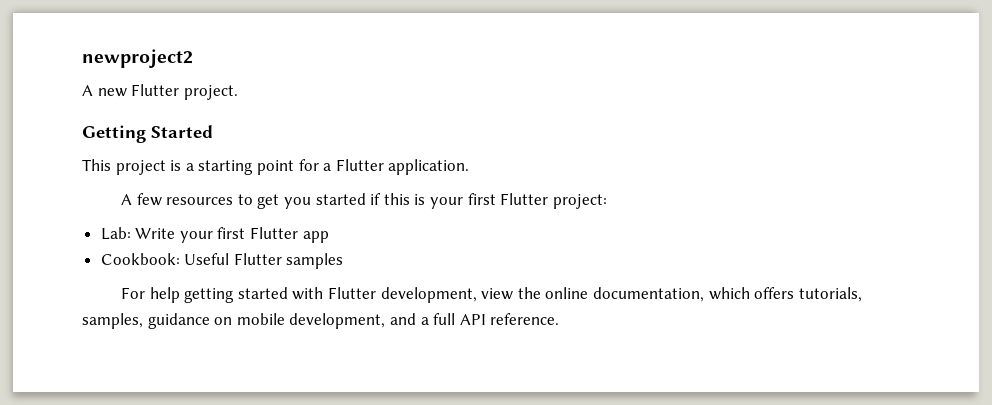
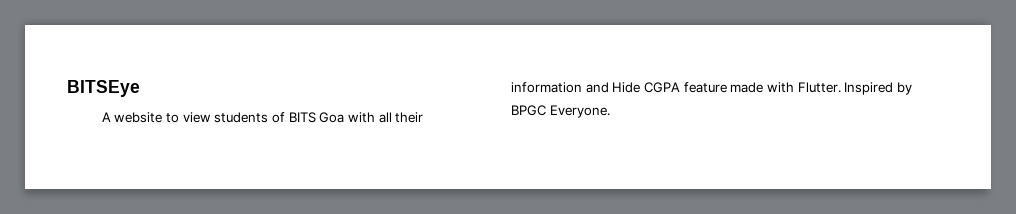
[82,49,193,68] [82,84,238,100] [82,125,213,143] [82,159,470,175] [121,193,607,209] [100,227,329,243] [100,253,344,269] [121,287,862,303] [82,313,560,329] newproject2 // A new Flutter project. // Getting Started // This project is a starting point for a Flutter application. // A few resources to get you started if this is your first Flutter project: // Lab: Write your first Flutter app // Cookbook: Useful Flutter samples // For help getting started with Flutter development, view the online documentation, which offers tutorials, samples, guidance on mobile development, and a full API reference. -> [67,80,140,97] [101,112,424,123] [511,82,912,95] [511,105,610,118] BITSEye // A website to view students of BITS Goa with all their information and Hide CGPA feature made with Flutter. Inspired by BPGC Everyone.

